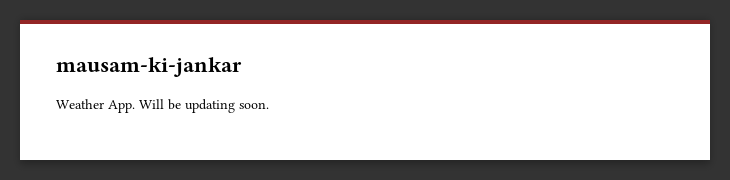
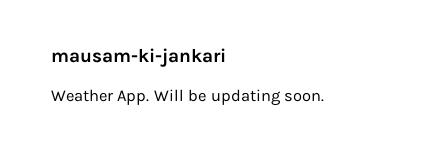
[56,57,242,77] mausam-ki-jankar -> [51,48,226,67] mausam-ki-jankari

